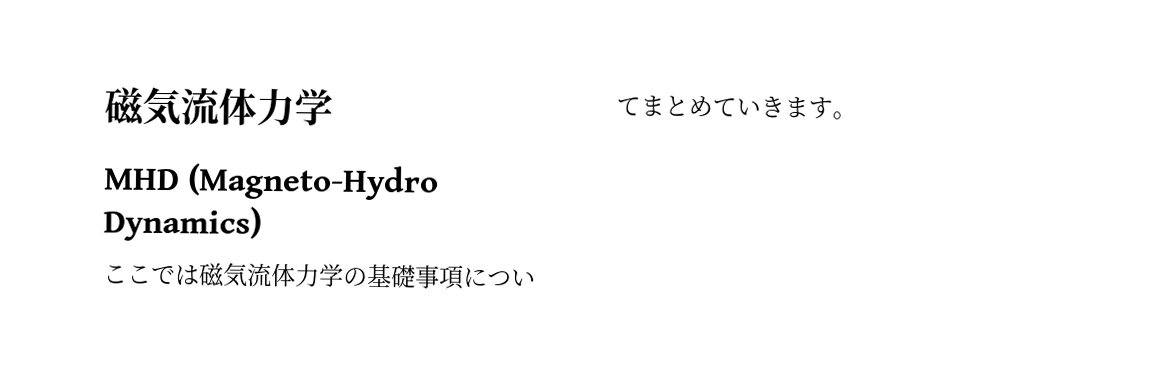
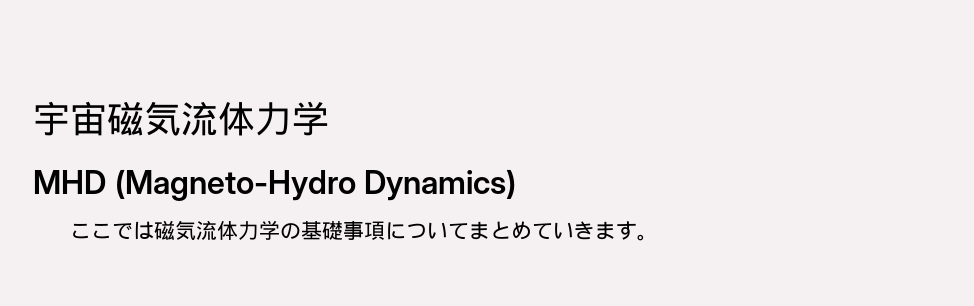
(104, 106) none -> [33,101,107,136] 宇宙

